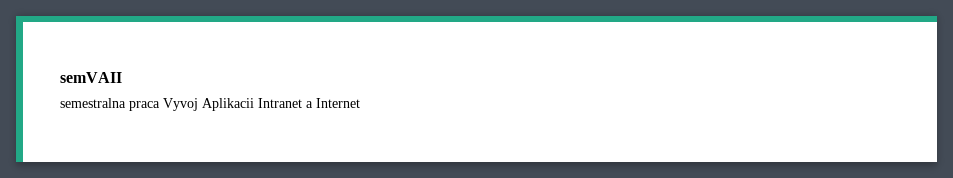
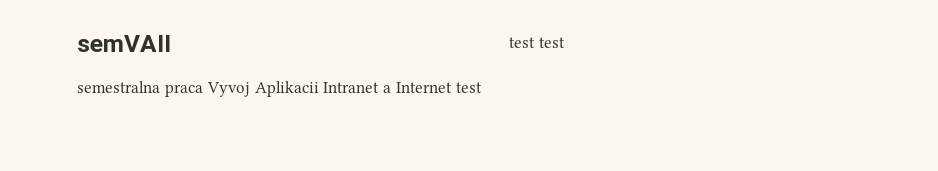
(360, 103) none -> [455,82,482,93] [509,37,565,48] test test test

